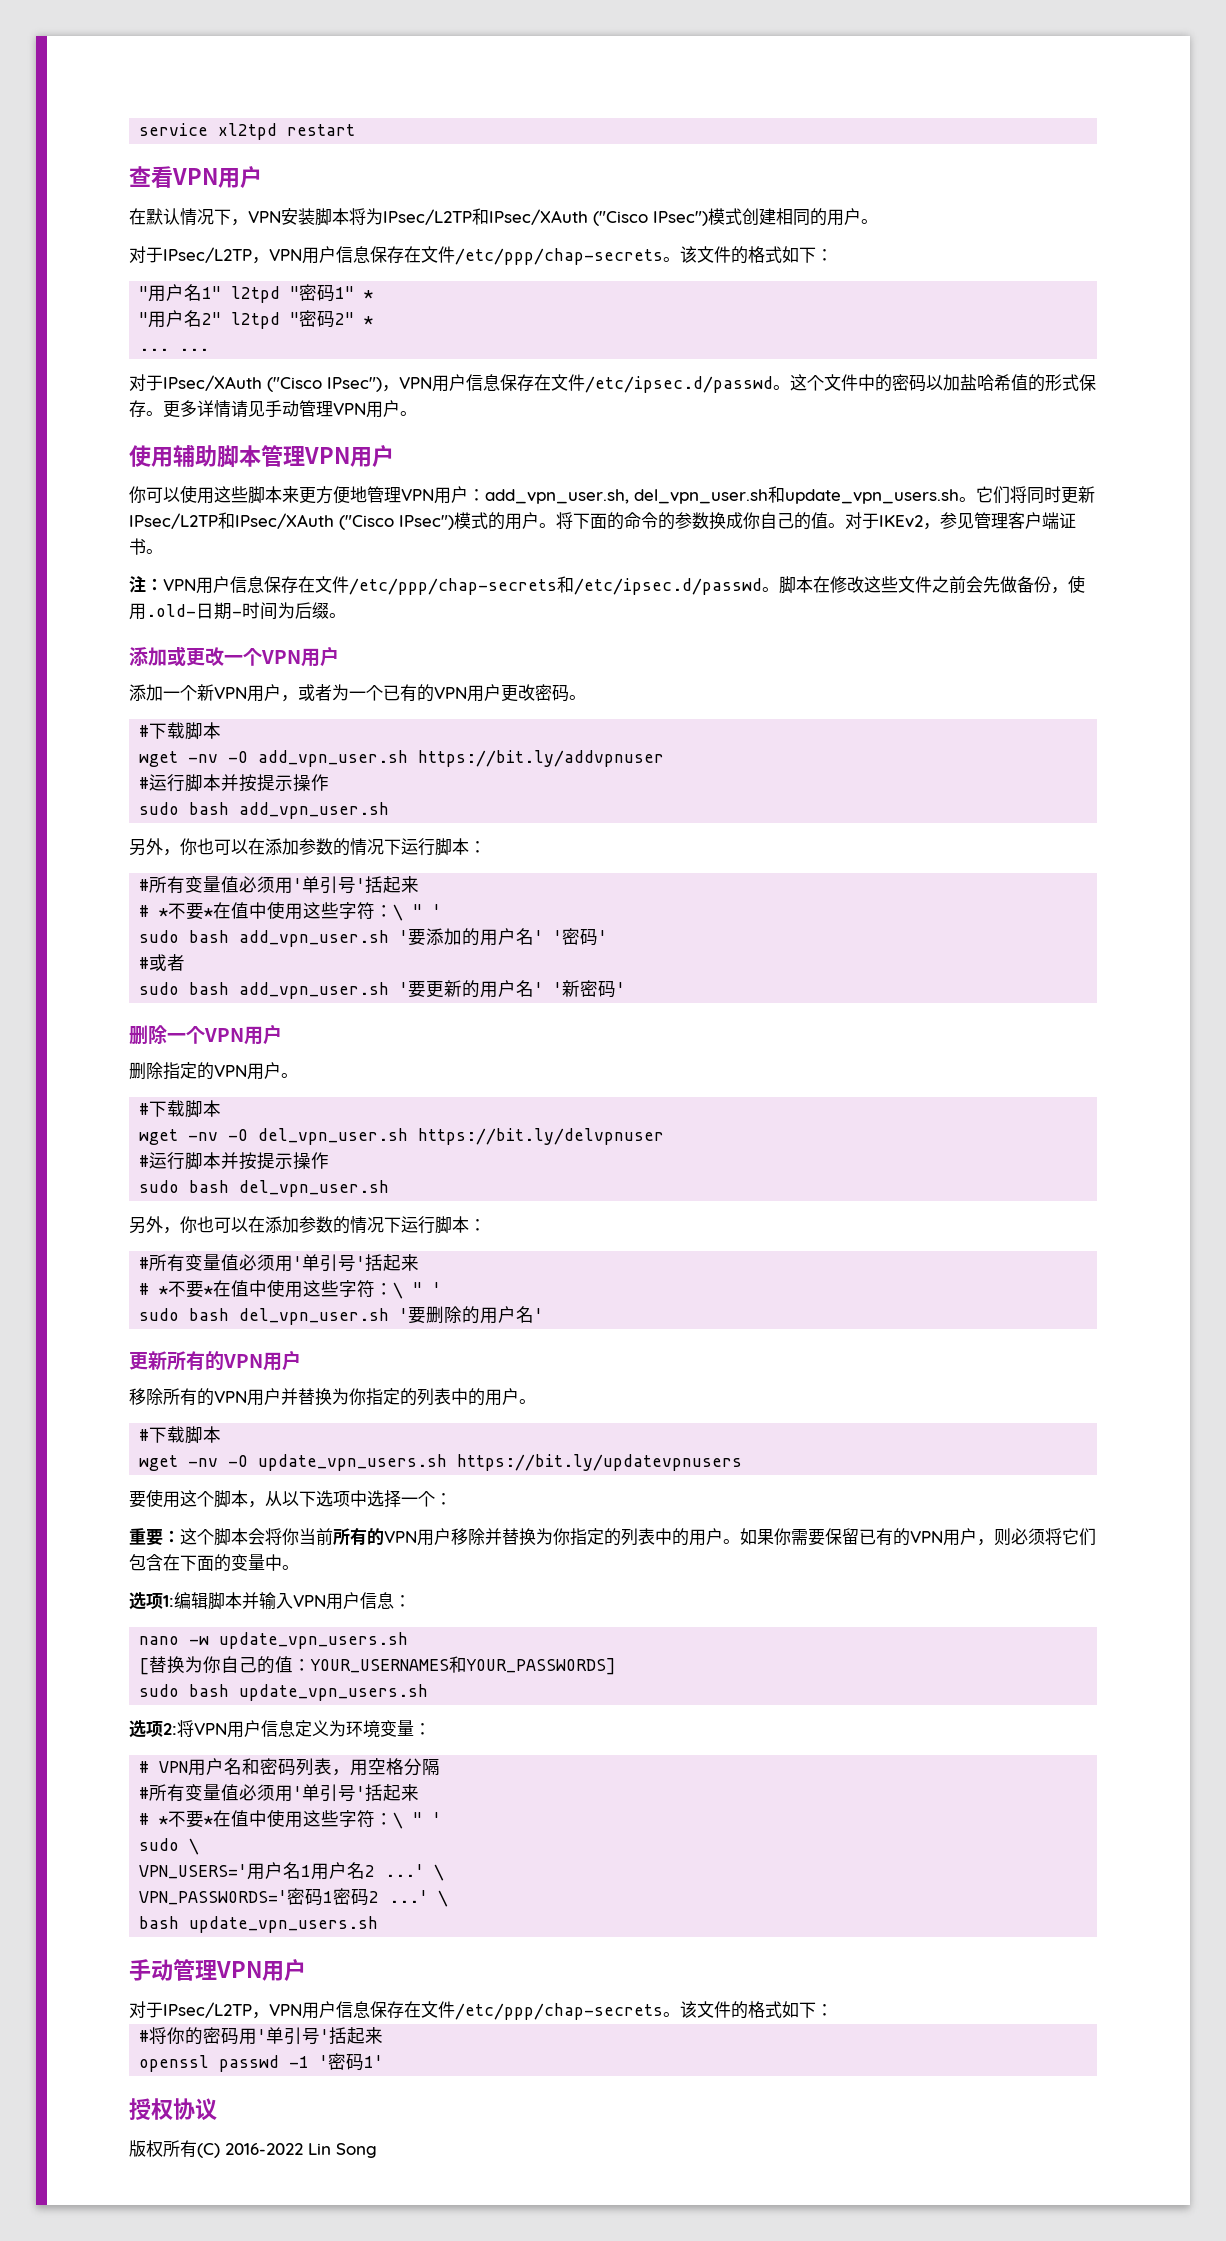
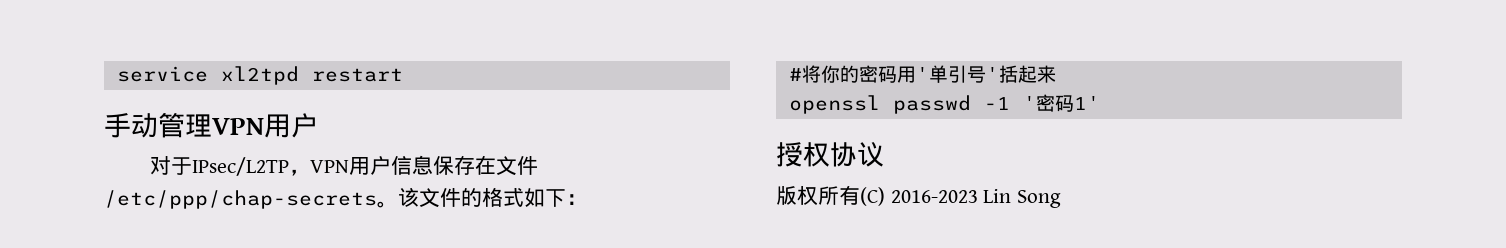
[129,166,262,188] [129,208,878,226] [129,246,833,265] [139,284,374,303] [139,310,374,329] [139,348,210,351] [129,374,1096,393] [129,400,417,418] [129,444,394,468] [129,485,1095,504] [129,512,1076,530] [129,538,163,555] [129,575,1085,595] [129,602,346,620] [129,646,339,667] [129,684,586,702] [139,722,222,740] [139,750,665,767] [139,774,330,792] [139,802,390,819] [129,838,486,856] [139,876,420,894] [139,901,442,921] [139,928,608,947] [139,954,186,971] [139,980,626,999] [129,1024,282,1045] [129,1062,298,1080] [139,1100,222,1118] [139,1128,665,1145] [139,1152,330,1170] [139,1180,390,1197] [129,1216,486,1234] [139,1254,420,1272] [139,1279,442,1299] [139,1306,544,1325] [129,1350,301,1371] [129,1388,536,1406] [139,1426,222,1444] [139,1454,743,1471] [129,1489,452,1508] [129,1528,1096,1546] [129,1554,299,1572] [129,1592,411,1610] [139,1632,409,1649] [139,1656,617,1675] [139,1684,429,1701] [129,1720,431,1738] [139,1758,441,1776] [139,1784,420,1802] [139,1809,442,1829] [139,1838,200,1855] [139,1862,445,1881] [139,1888,449,1907] [139,1916,379,1933] // 查看VPN用户 // 在默认情况下，VPN安装脚本将为IPsec/L2TP和IPsec/XAuth ("Cisco IPsec")模式创建相同的用户。 // 对于IPsec/L2TP，VPN用户信息保存在文件/etc/ppp/chap-secrets。该文件的格式如下： // "用户名1" l2tpd "密码1" * // "用户名2" l2tpd "密码2" * // ... ... // 对于IPsec/XAuth ("Cisco IPsec")，VPN用户信息保存在文件/etc/ipsec.d/passwd。这个文件中的密码以加盐哈希值的形式保存。更多详情请见手动管理VPN用户。 // 使用辅助脚本管理VPN用户 // 你可以使用这些脚本来更方便地管理VPN用户：add_vpn_user.sh, del_vpn_user.sh和update_vpn_users.sh。它们将同时更新IPsec/L2TP和IPsec/XAuth ("Cisco IPsec")模式的用户。将下面的命令的参数换成你自己的值。对于IKEv2，参见管理客户端证书。 // 注：VPN用户信息保存在文件/etc/ppp/chap-secrets和/etc/ipsec.d/passwd。脚本在修改这些文件之前会先做备份，使用.old-日期-时间为后缀。 // 添加或更改一个VPN用户 // 添加一个新VPN用户，或者为一个已有的VPN用户更改密码。 // #下载脚本 // wget -nv -O add_vpn_user.sh https://bit.ly/addvpnuser // #运行脚本并按提示操作 // sudo bash add_vpn_user.sh // 另外，你也可以在添加参数的情况下运行脚本： // #所有变量值必须用'单引号'括起来 // # *不要*在值中使用这些字符：\ " ' // sudo bash add_vpn_user.sh '要添加的用户名' '密码' // #或者 // sudo bash add_vpn_user.sh '要更新的用户名' '新密码' // 删除一个VPN用户 // 删除指定的VPN用户。 // #下载脚本 // wget -nv -O del_vpn_user.sh https://bit.ly/delvpnuser // #运行脚本并按提示操作 // sudo bash del_vpn_user.sh // 另外，你也可以在添加参数的情况下运行脚本： // #所有变量值必须用'单引号'括起来 // # *不要*在值中使用这些字符：\ " ' // sudo bash del_vpn_user.sh '要删除的用户名' // 更新所有的VPN用户 // 移除所有的VPN用户并替换为你指定的列表中的用户。 // #下载脚本 // wget -nv -O update_vpn_users.sh https://bit.ly/updatevpnusers // 要使用这个脚本，从以下选项中选择一个： // 重要：这个脚本会将你当前所有的VPN用户移除并替换为你指定的列表中的用户。如果你需要保留已有的VPN用户，则必须将它们包含在下面的变量中。 // 选项1:编辑脚本并输入VPN用户信息： // nano -w update_vpn_users.sh // [替换为你自己的值：YOUR_USERNAMES和YOUR_PASSWORDS] // sudo bash update_vpn_users.sh // 选项2:将VPN用户信息定义为环境变量： // # VPN用户名和密码列表，用空格分隔 // #所有变量值必须用'单引号'括起来 // # *不要*在值中使用这些字符：\ " ' // sudo \ // VPN_USERS='用户名1用户名2 ...' \ // VPN_PASSWORDS='密码1密码2 ...' \ // bash update_vpn_users.sh -> (403, 75) none
[225,2143,303,2155] 2016-2022 -> [890,190,978,203] 2016-2023

